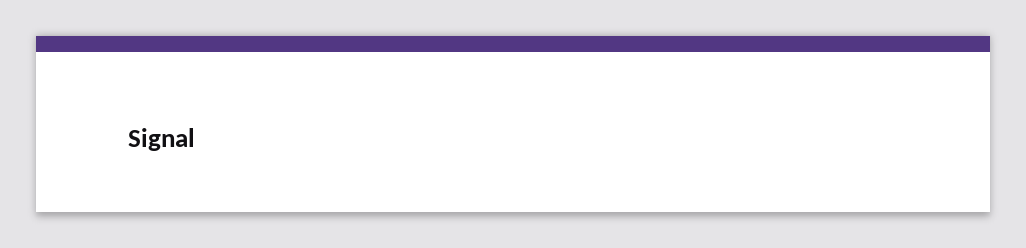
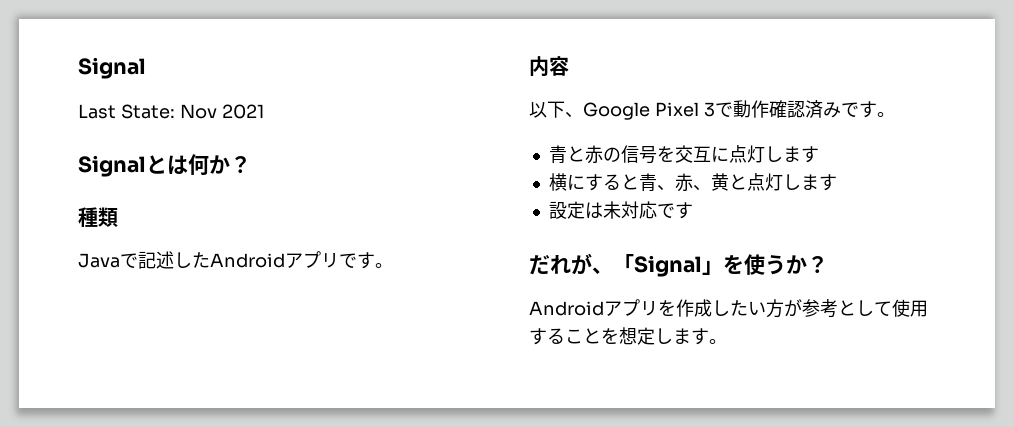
[128,128,195,151] Signal -> [78,57,146,79] [78,104,265,119] [78,154,251,177] [78,207,118,227] [78,251,393,269] [529,56,569,77] [529,100,895,120] [548,145,819,164] [548,173,837,192] [548,201,693,219] [529,253,828,277] [529,299,928,318] [529,327,727,345] Signal // Last State: Nov 2021 // Signalとは何か？ // 種類 // Javaで記述したAndroidアプリです。 // 内容 // 以下、Google Pixel 3で動作確認済みです。 // 青と赤の信号を交互に点灯します // 横にすると青、赤、黄と点灯します // 設定は未対応です // だれが、「Signal」を使うか？ // Androidアプリを作成したい方が参考として使用することを想定します。

